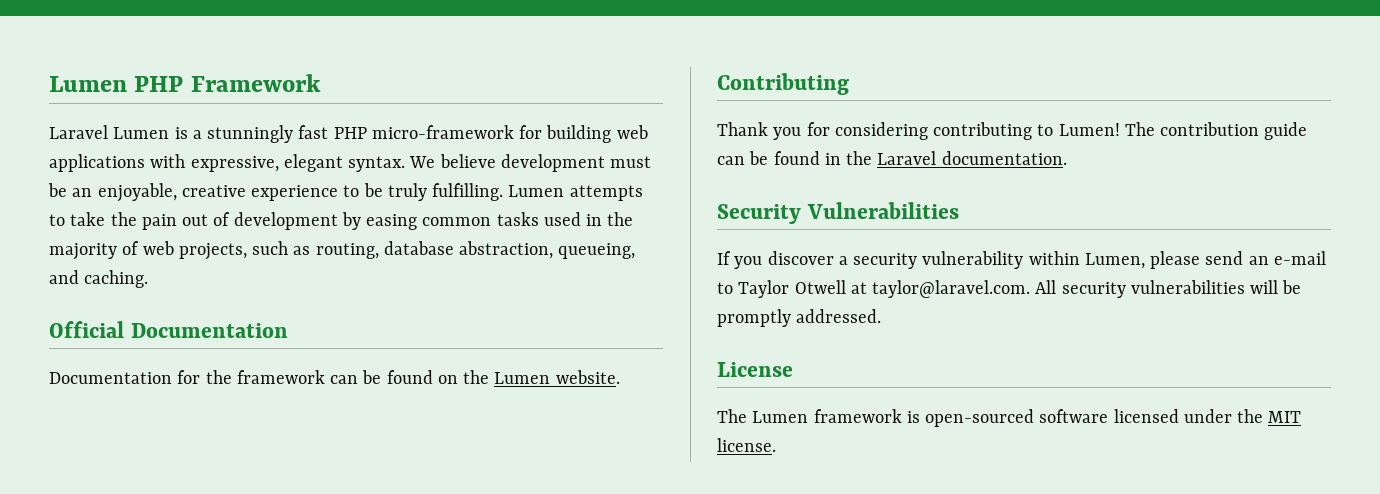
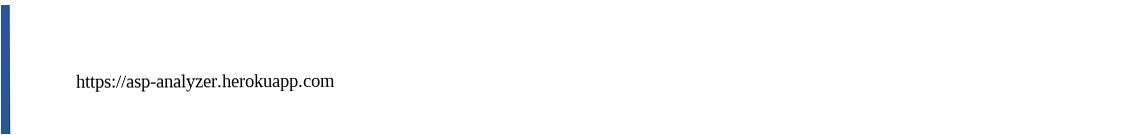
[49,74,321,92] [49,125,648,143] [49,154,652,172] [48,183,643,202] [49,212,634,230] [49,241,636,260] [49,270,149,288] [49,321,288,338] [49,370,620,384] [717,73,849,95] [717,122,1308,140] [717,151,1067,165] [717,202,959,224] [717,251,1326,269] [717,280,1302,298] [717,309,882,327] [717,362,793,377] [717,409,1302,427] [717,438,776,452] Lumen PHP Framework // Laravel Lumen is a stunningly fast PHP micro-framework for building web applications with expressive, elegant syntax. We believe development must be an enjoyable, creative experience to be truly fulfilling. Lumen attempts to take the pain out of development by easing common tasks used in the majority of web projects, such as routing, database abstraction, queueing, and caching. // Official Documentation // Documentation for the framework can be found on the Lumen website. // Contributing // Thank you for considering contributing to Lumen! The contribution guide can be found in the Laravel documentation. // Security Vulnerabilities // If you discover a security vulnerability within Lumen, please send an e-mail to Taylor Otwell at taylor@laravel.com. All security vulnerabilities will be promptly addressed. // License // The Lumen framework is open-sourced software licensed under the MIT license. -> [76,73,336,92] https://asp-analyzer.herokuapp.com

